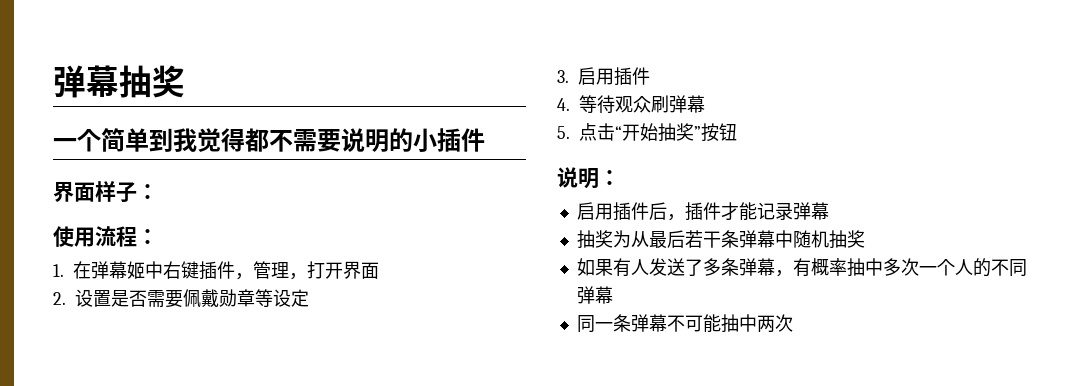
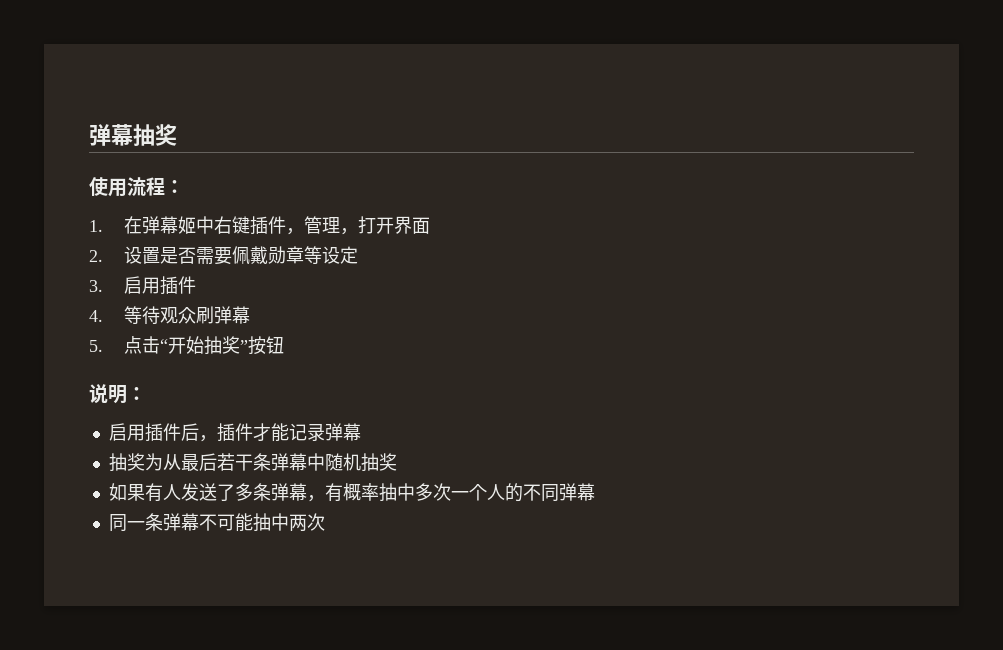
[53,128,485,152] [53,181,158,203] // 一个简单到我觉得都不需要说明的小插件 // 界面样子： -> (177, 135) none

